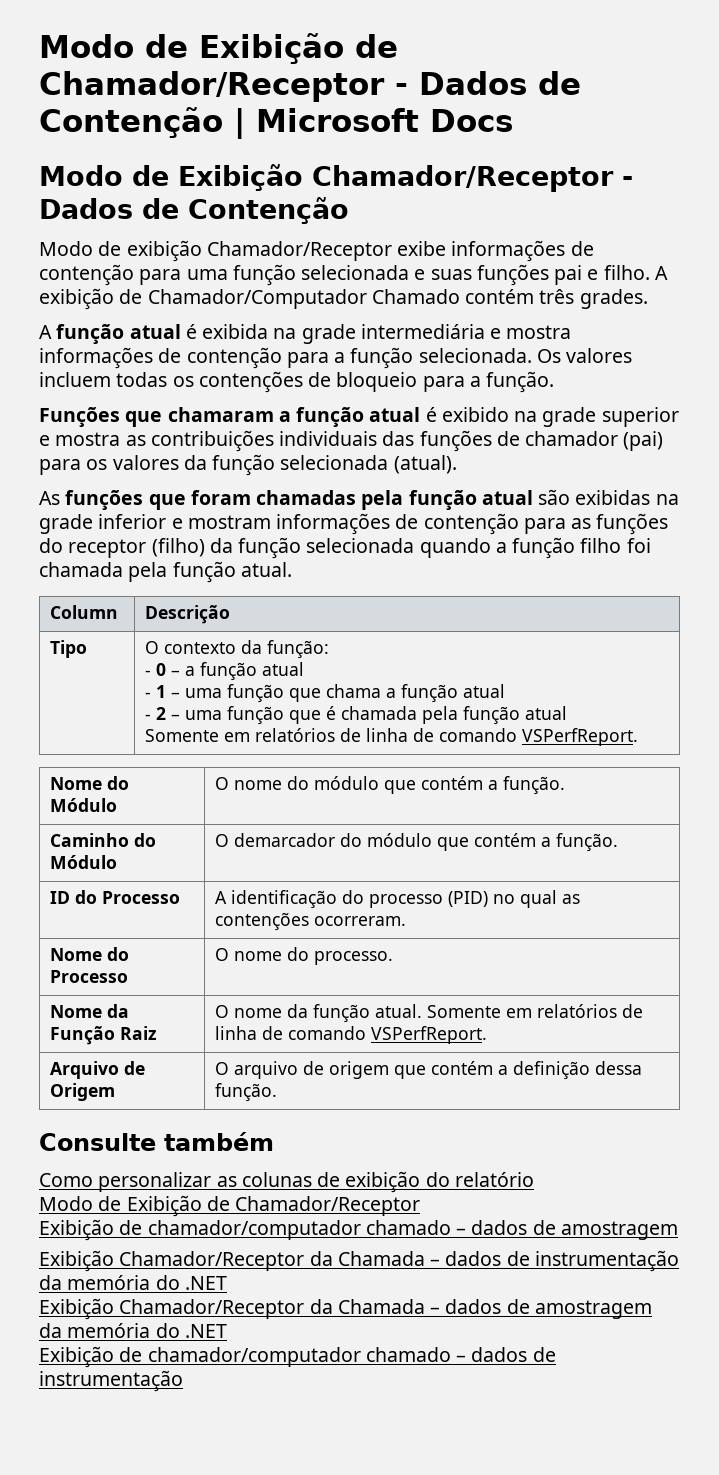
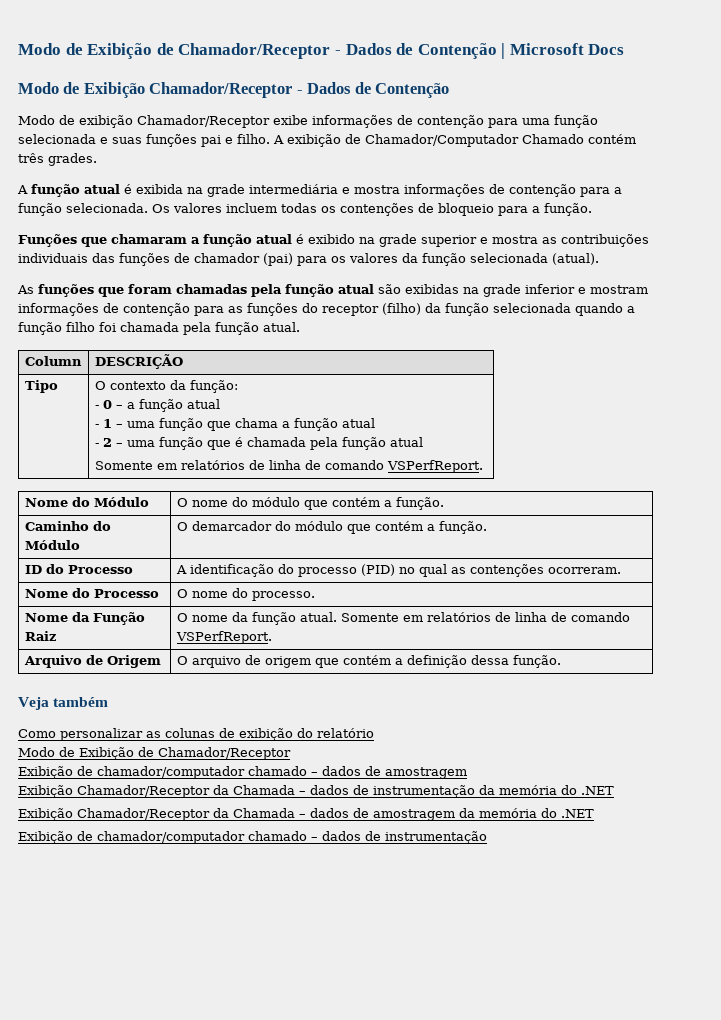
[145,605,231,624] Descrição -> [94,354,183,369] DESCRIÇÃO
[39,1133,156,1151] Consulte -> [18,697,49,710] Veja

